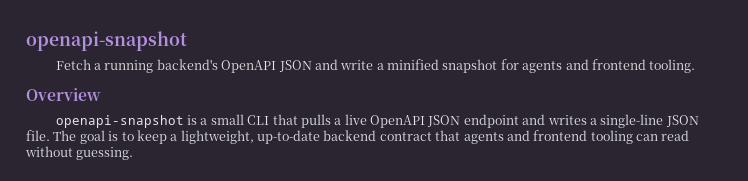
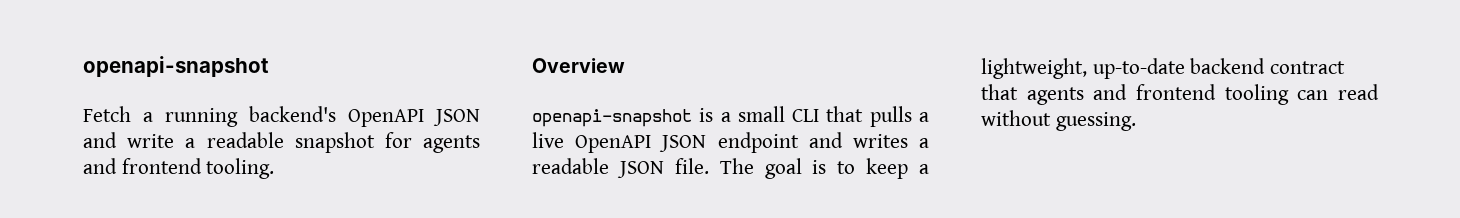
[387,59,440,70] minified -> [206,132,284,148] readable
[600,114,664,128] single-line -> [532,158,609,174] readable

